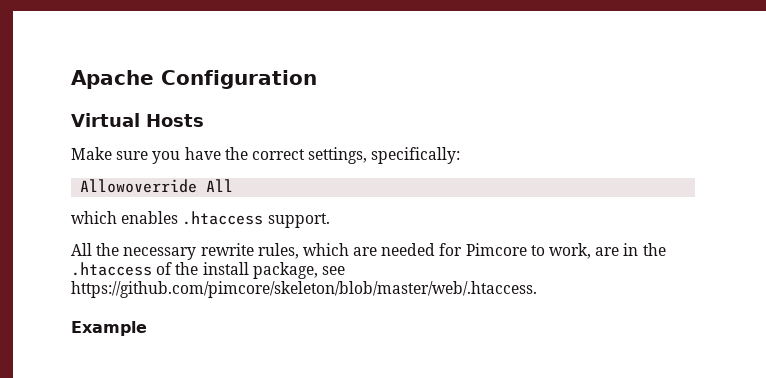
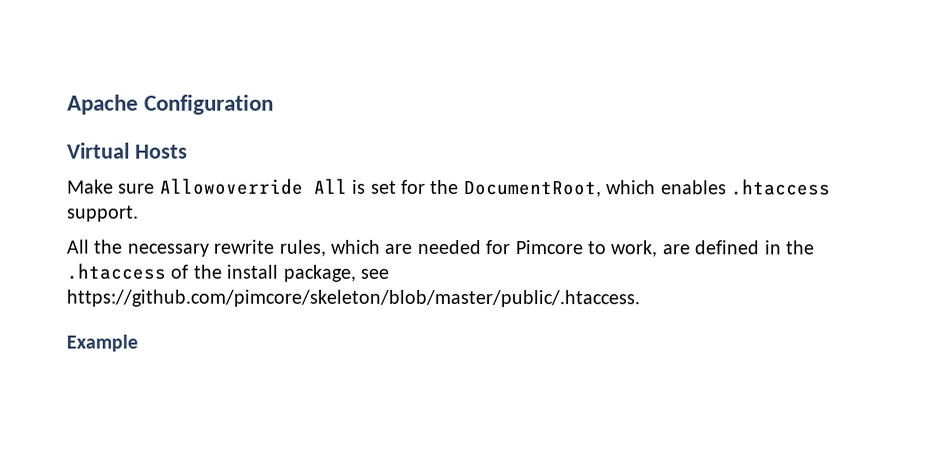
[152,147,461,164] [80,179,234,193] you have the correct settings, specifically: // Allowoverride All // -> [159,178,602,198] Allowoverride All is set for the DocumentRoot,
(620, 251) none -> [694,240,760,255] defined
[71,281,537,298] https://github.com/pimcore/skeleton/blob/master/web/.htaccess. -> [66,289,640,308] https://github.com/pimcore/skeleton/blob/master/public/.htaccess.

